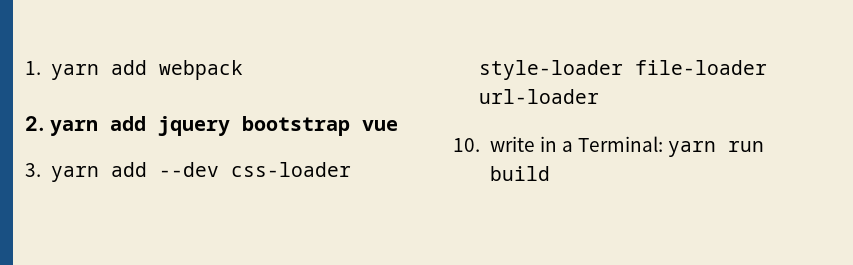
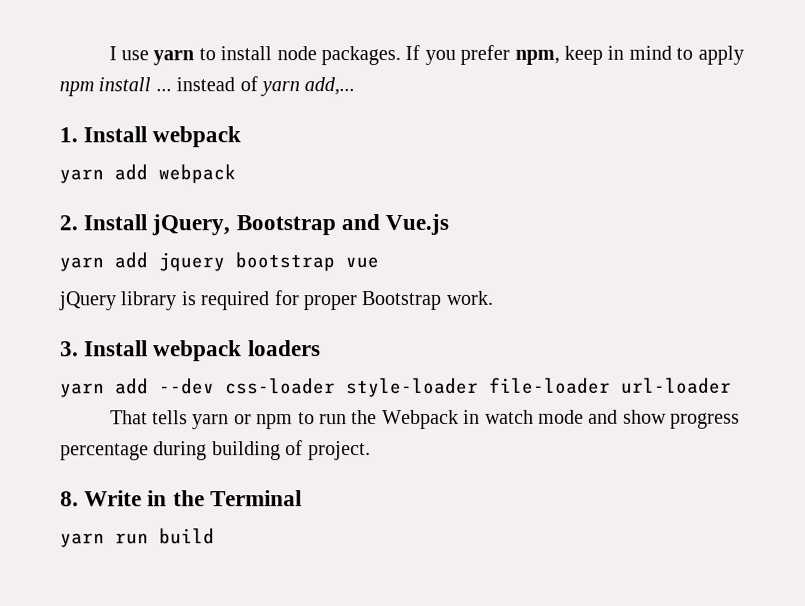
[25,61,41,75] 1. -> [108,44,744,66] [59,76,356,97] [59,126,242,148] I use yarn to install node packages. If you prefer npm, keep in mind to apply npm install ... instead of yarn add,... // 1. Install webpack //
(45, 123) none -> [83,213,450,236] Install jQuery, Bootstrap and Vue.js //
[25,163,41,177] 3. -> [58,290,494,311] [60,340,321,362] jQuery library is required for proper Bootstrap work. // 3. Install webpack loaders //
[453,136,663,152] 10. write in a Terminal: -> [109,409,741,430] [60,440,371,461] [60,490,302,507] That tells yarn or npm to run the Webpack in watch mode and show progress percentage during building of project. // 8. Write in the Terminal //

